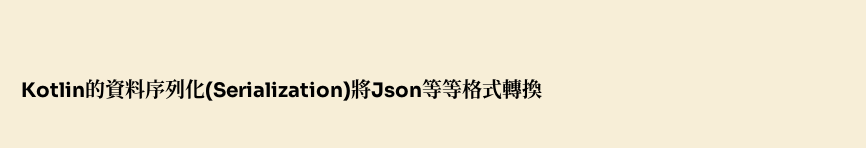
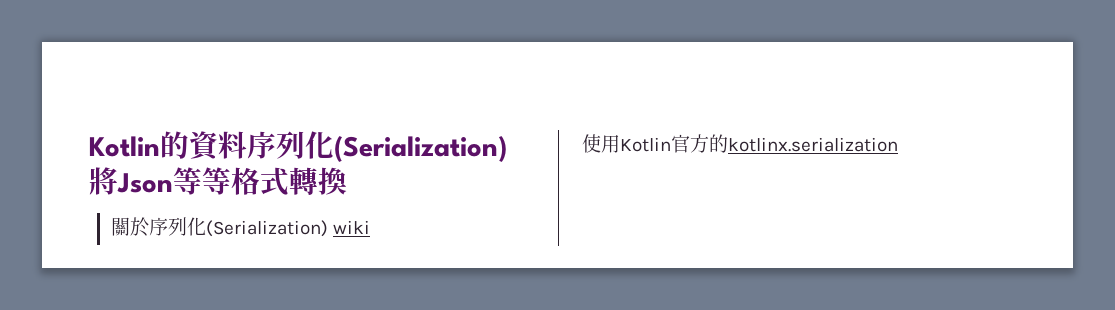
(542, 89) none -> [110,217,370,237] [582,134,898,153] // 關於序列化(Serialization) wiki // 使用Kotlin官方的kotlinx.serialization

